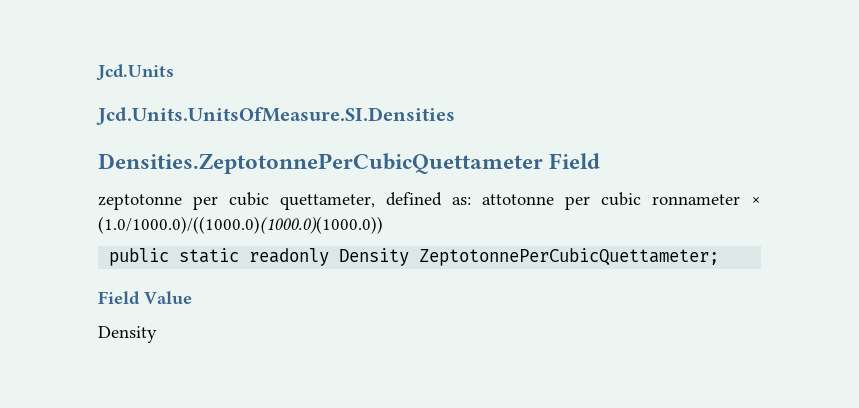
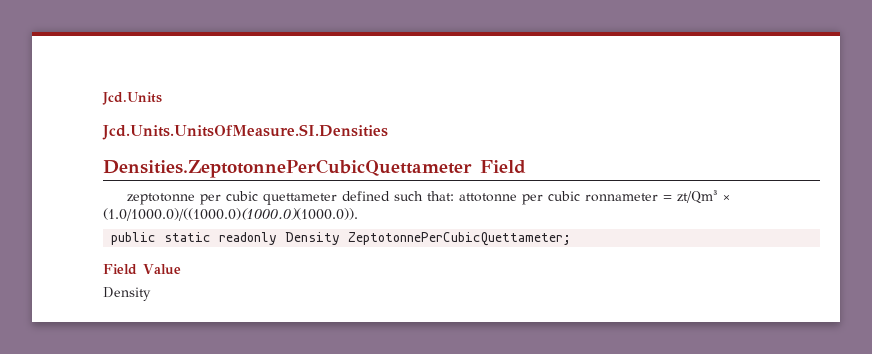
[280,192,761,210] [98,216,383,234] quettameter, defined as: attotonne per cubic ronnameter × (1.0/1000.0)/((1000.0)(1000.0)(1000.0)) -> [262,190,730,205] [103,208,358,221] quettameter defined such that: attotonne per cubic ronnameter = zt/Qm³ × (1.0/1000.0)/((1000.0)(1000.0)(1000.0)).

